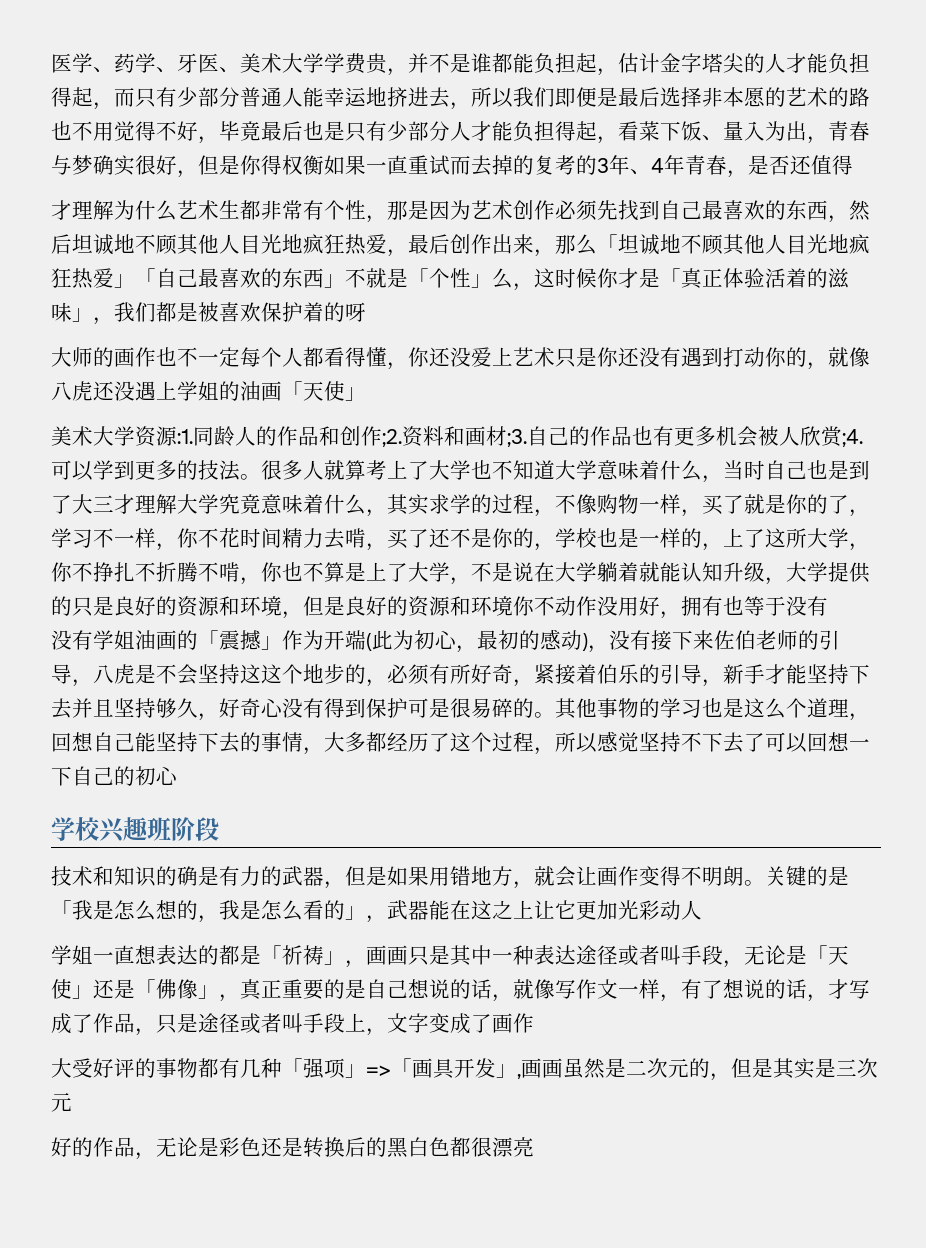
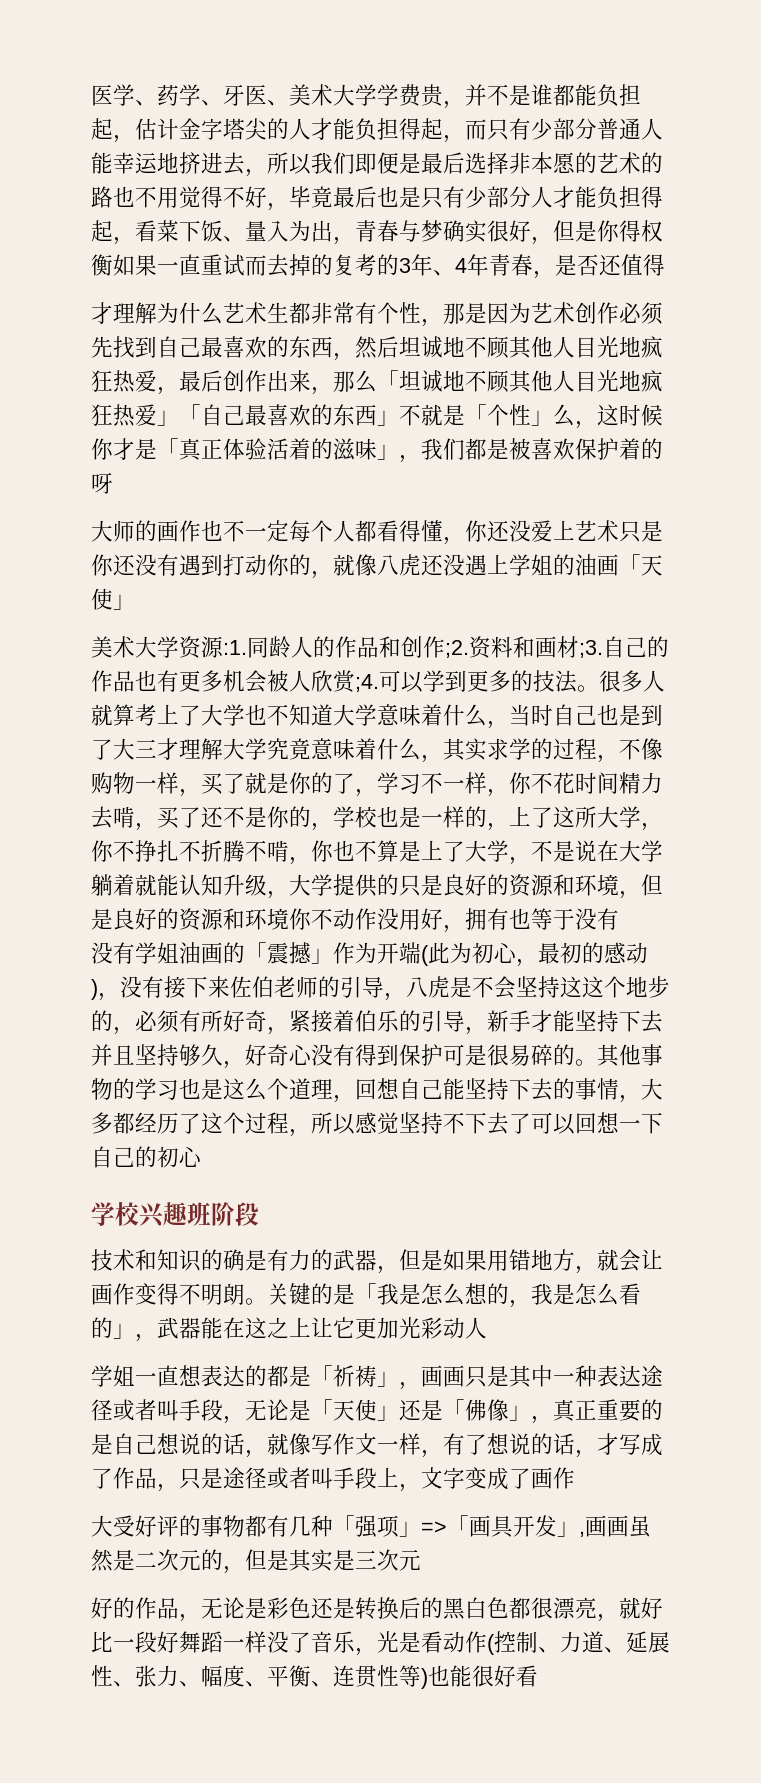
(534, 1147) none -> [597,1597,663,1622] [91,1631,670,1656] [91,1665,538,1689] ，就好比一段好舞蹈一样没了音乐，光是看动作(控制、力道、延展性、张力、幅度、平衡、连贯性等)也能很好看

